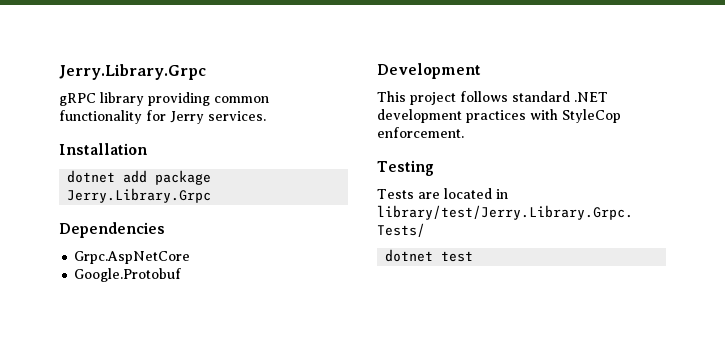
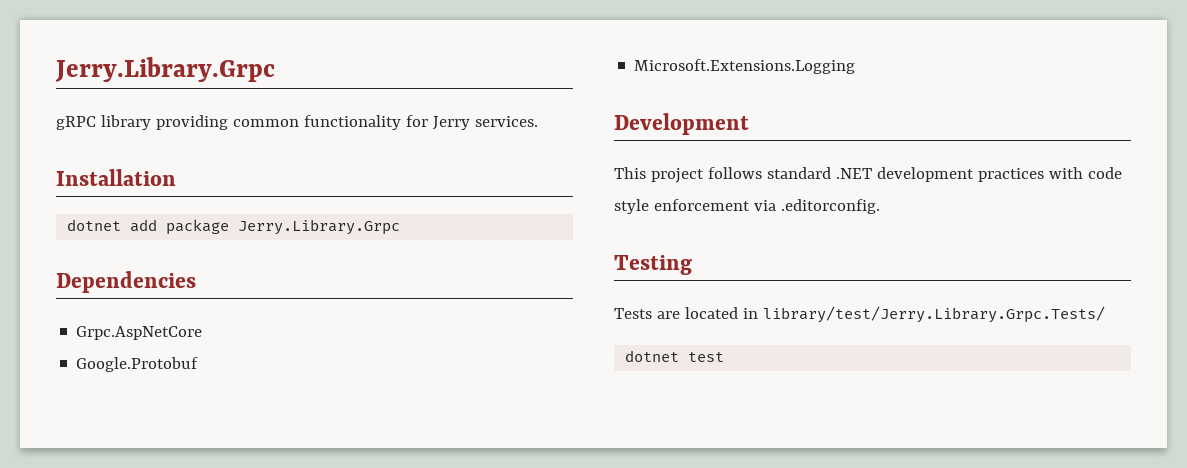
(182, 275) none -> [634,59,856,74] // Microsoft.Extensions.Logging
[562,109,621,123] [377,127,464,138] StyleCop enforcement. -> [1087,167,1122,179] [614,199,880,214] code style enforcement via .editorconfig.

